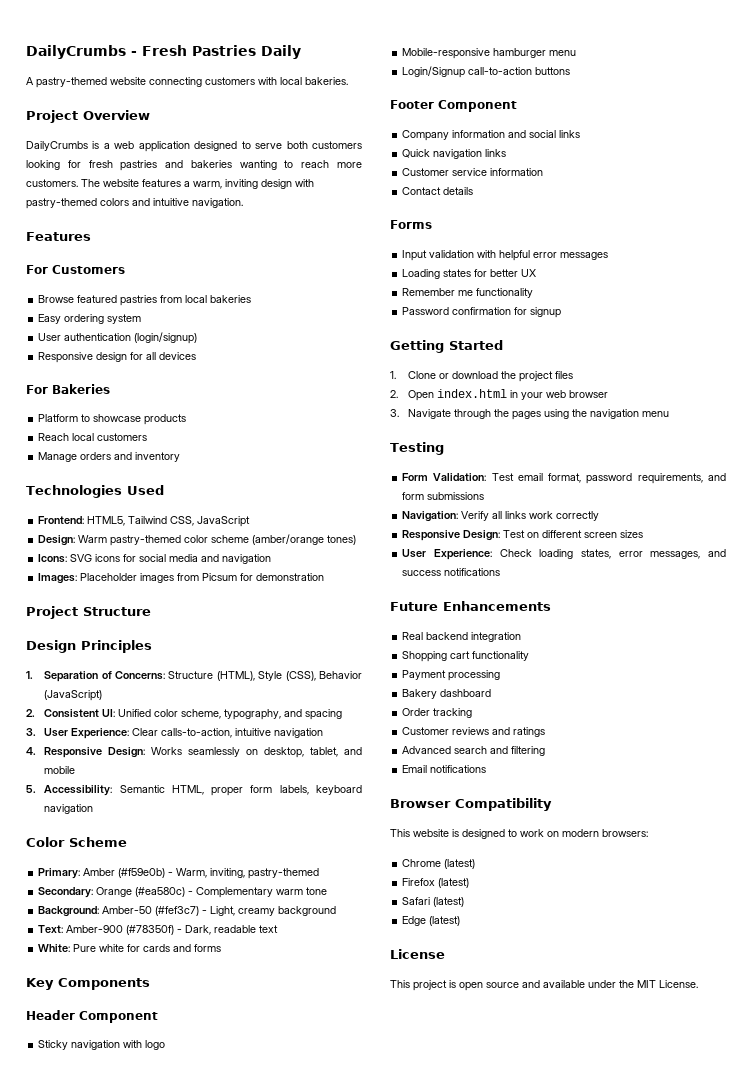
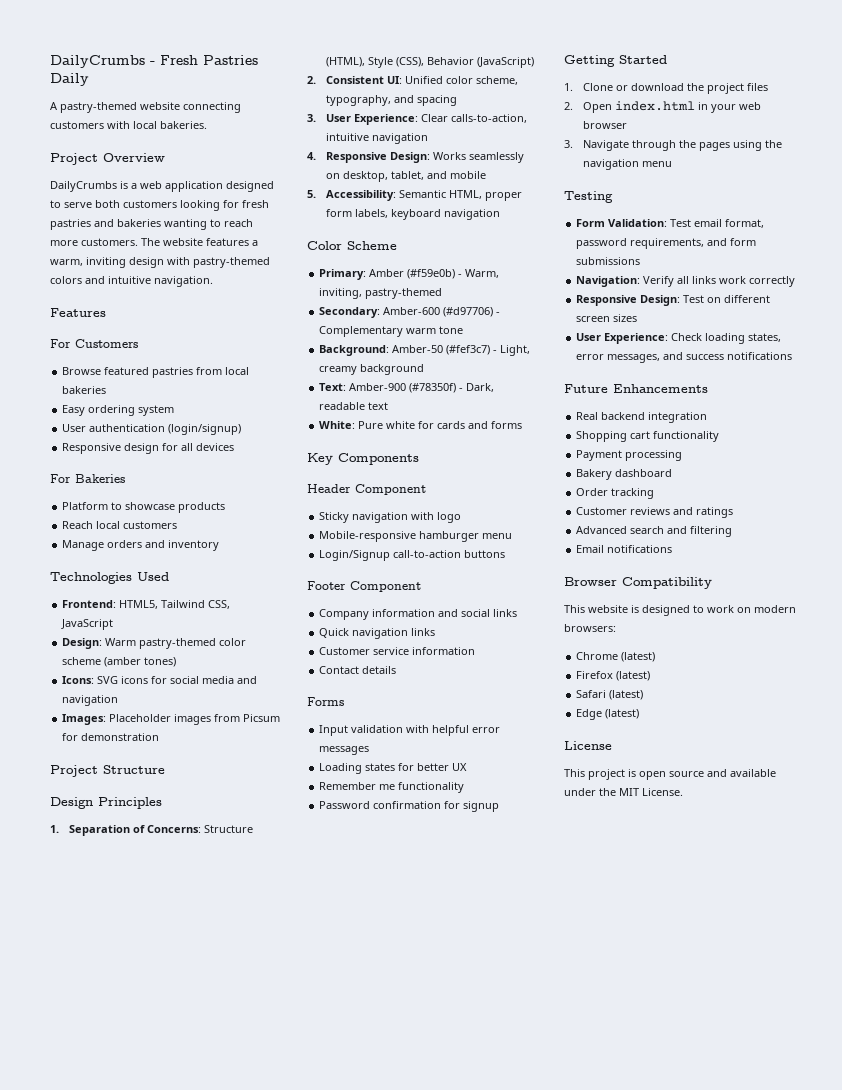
[252,534,325,545] (amber/orange -> [104,657,142,667] (amber
[96,887,186,897] Orange (#ea580c) -> [383,307,494,317] Amber-600 (#d97706)

